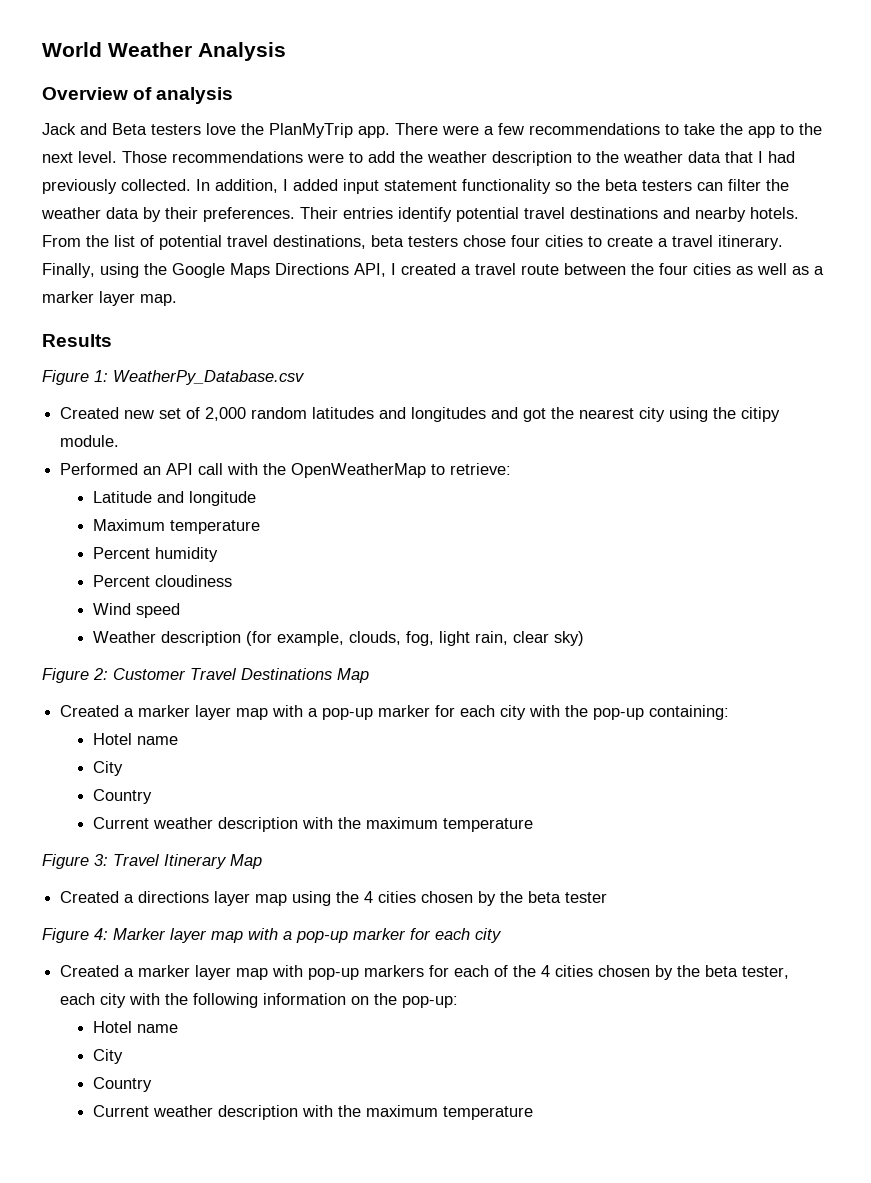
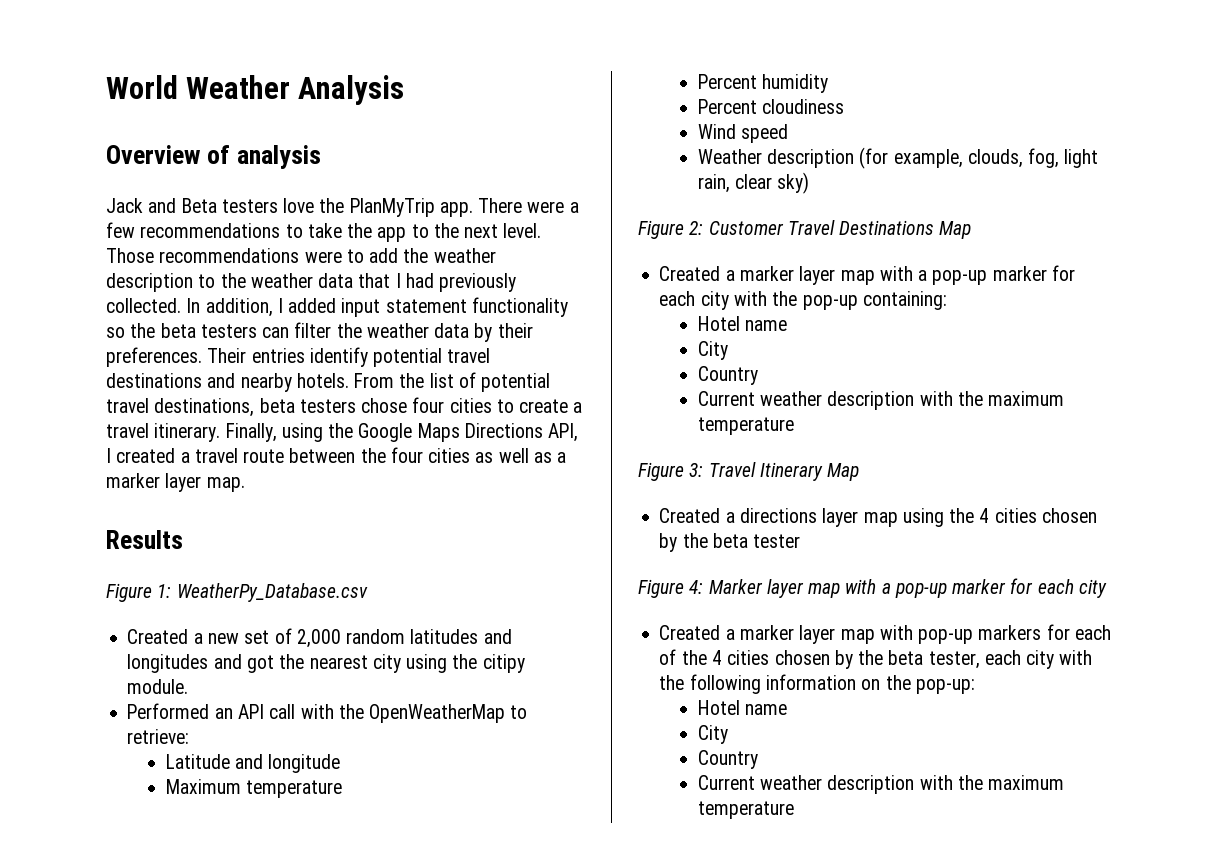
(120, 413) none -> [193,633,203,644] a

